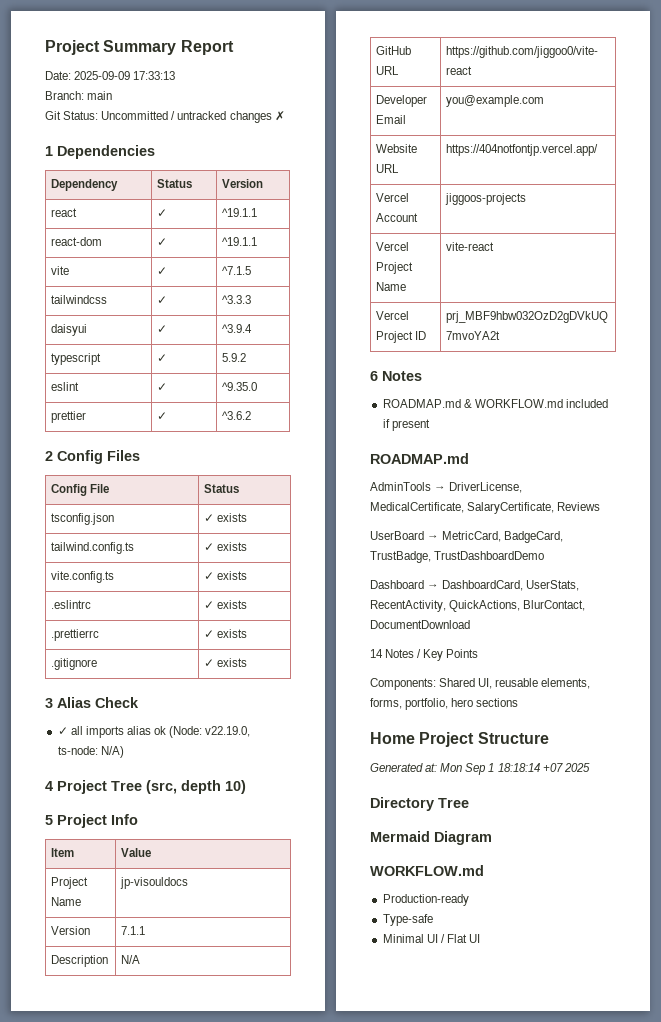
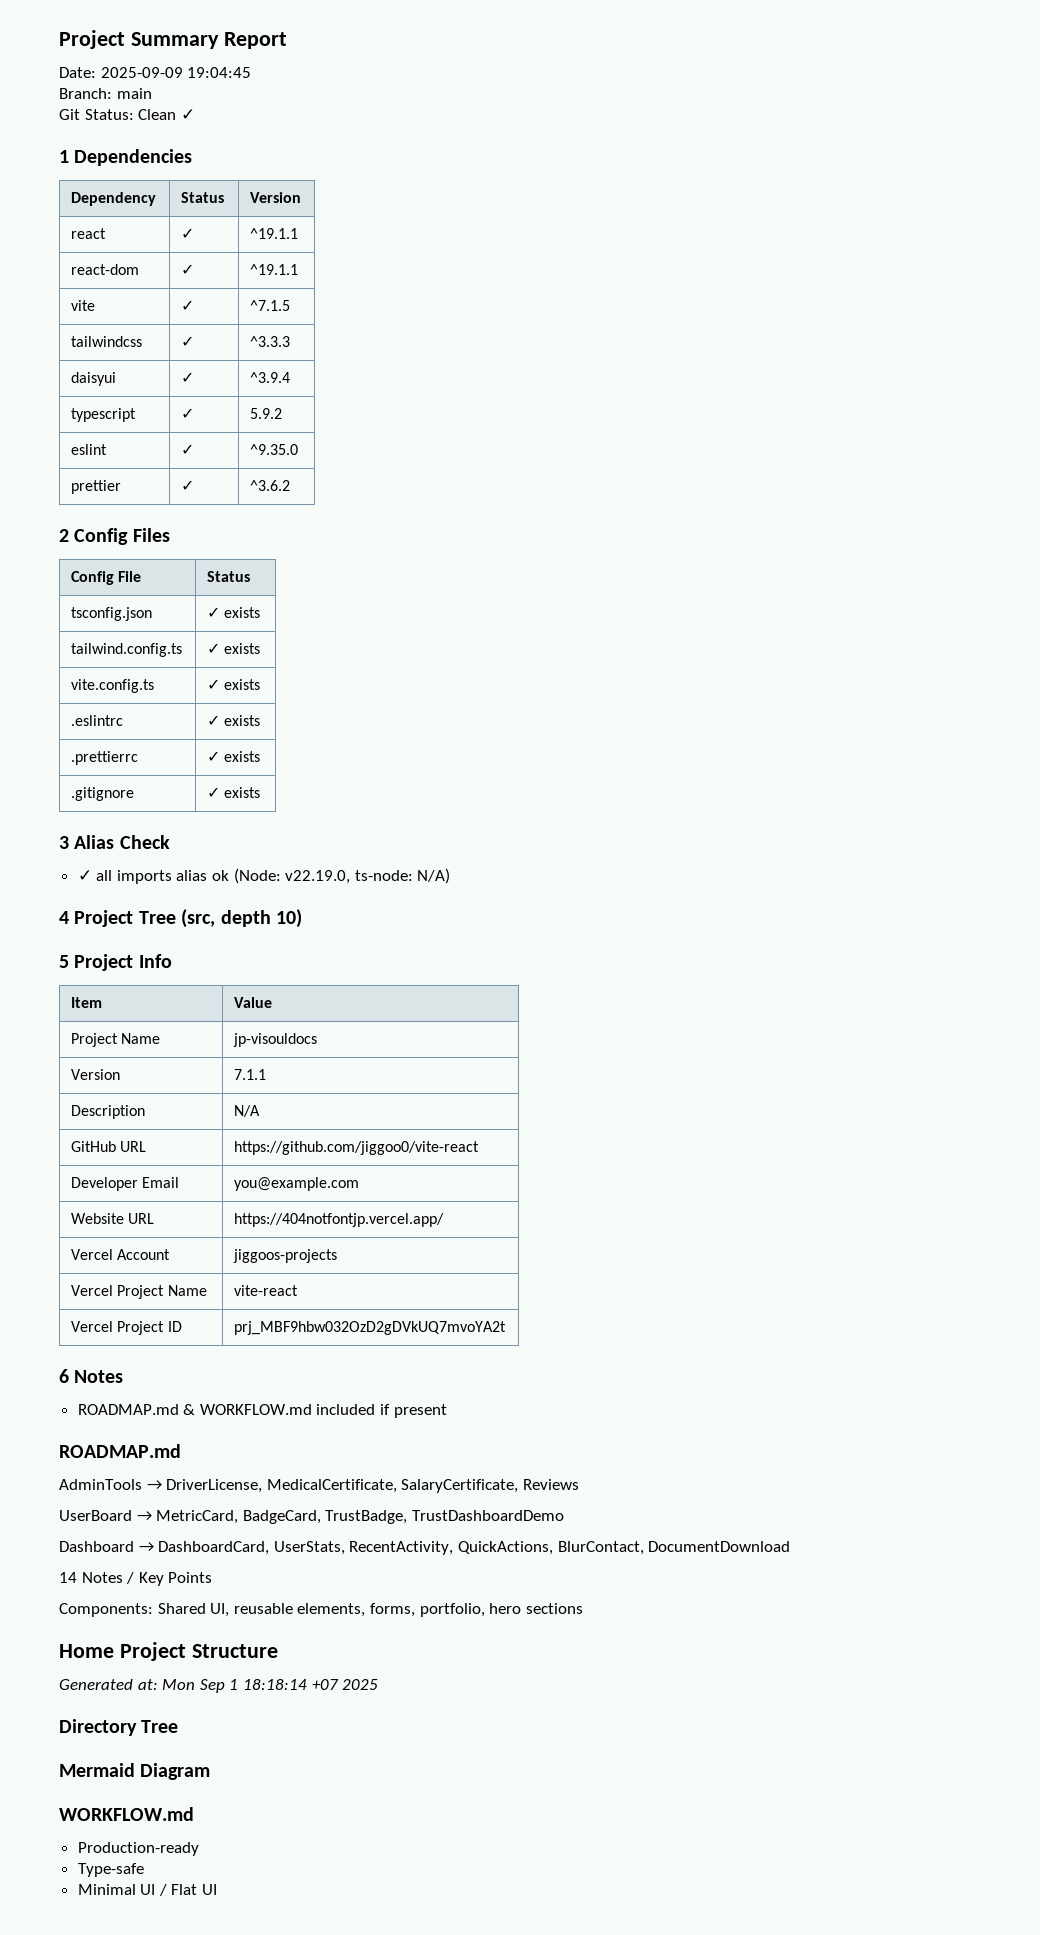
[133,71,176,80] 17:33:13 -> [187,67,252,78] 19:04:45
[101,111,285,123] Uncommitted / untracked changes ✗ -> [138,109,195,120] Clean ✓

